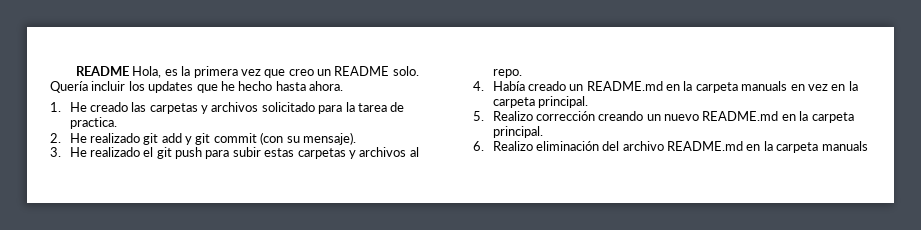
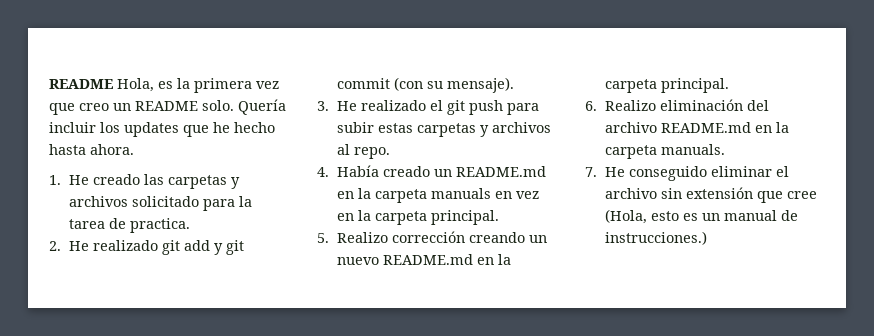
[821,141,868,151] manuals -> [661,144,726,155] [585,166,790,181] [605,187,818,203] [605,209,799,224] [605,231,708,245] manuals. // 7. He conseguido eliminar el archivo sin extensión que cree (Hola, esto es un manual de instrucciones.)

